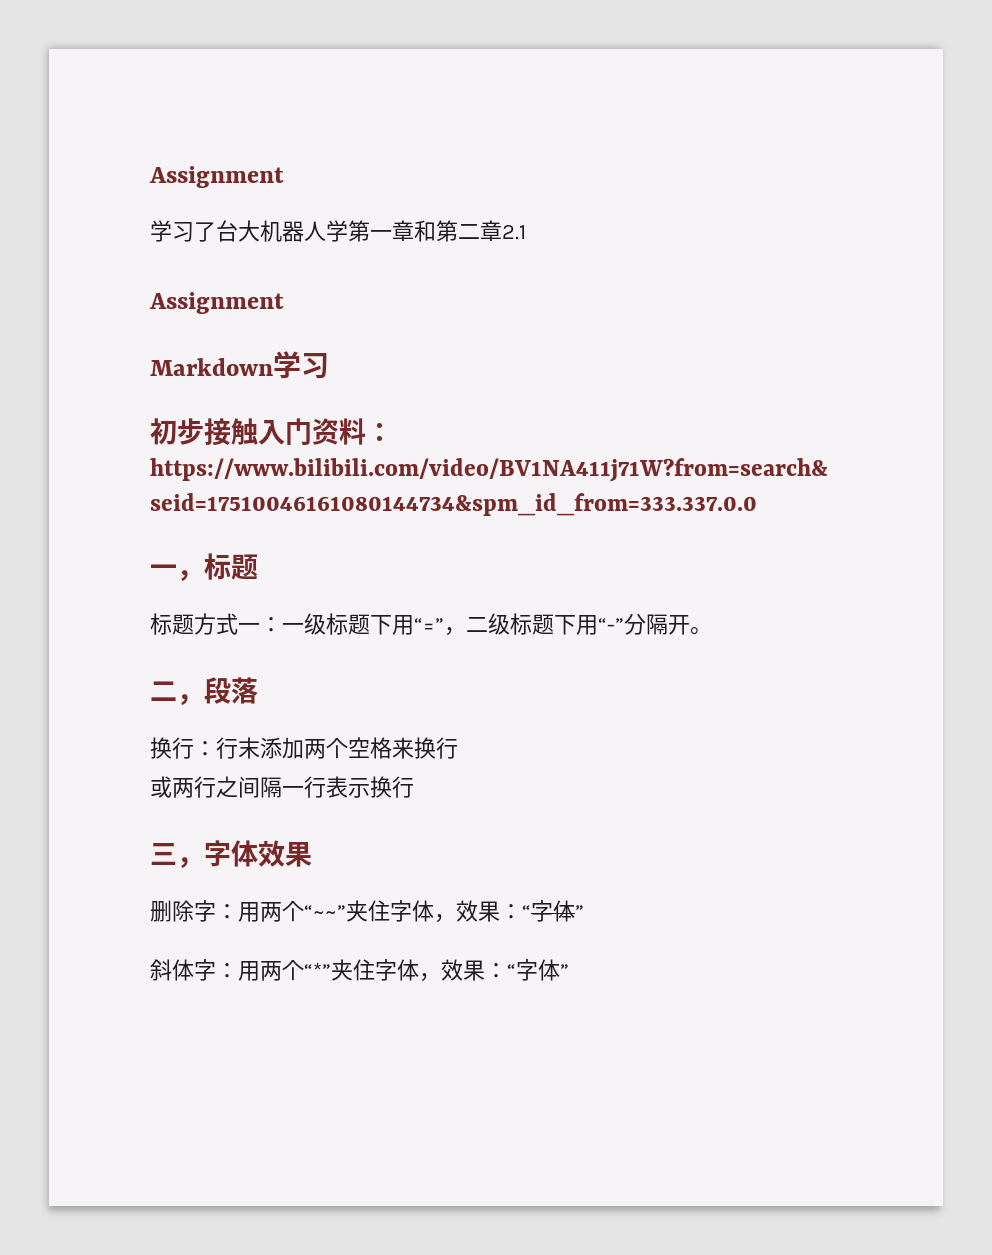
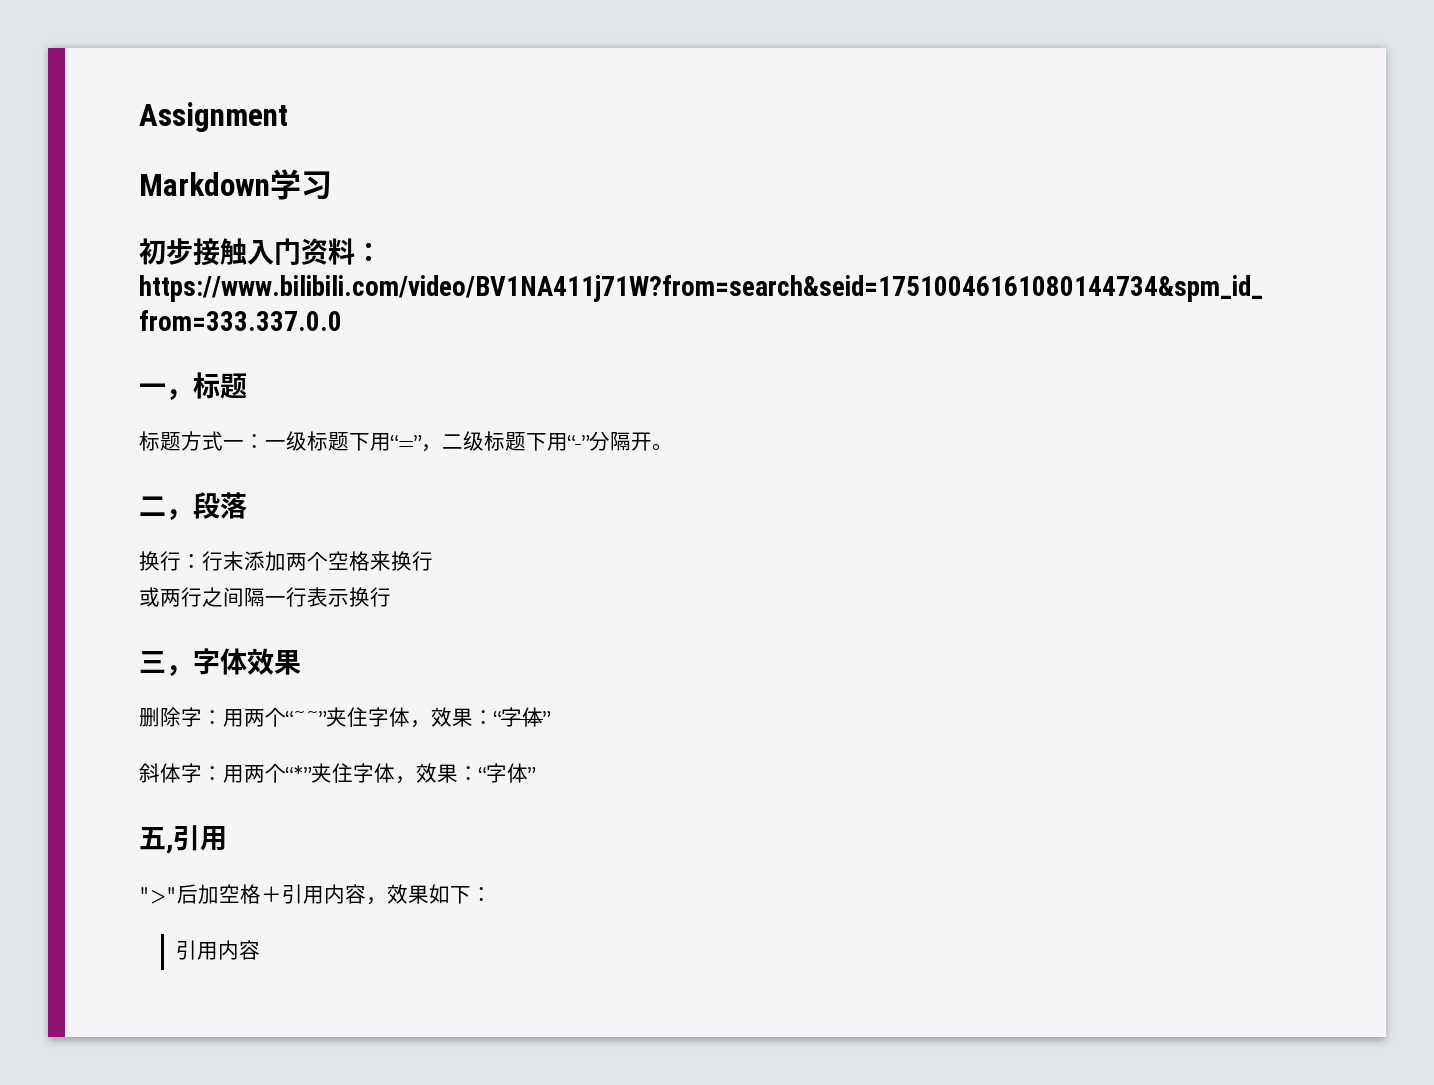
[149,166,284,188] [150,220,526,242] [149,292,284,314] Assignment // 学习了台大机器人学第一章和第二章2.1 // Assignment -> [139,102,288,132] Assignment
(569, 971) none -> [139,825,227,854] [139,884,492,905] [175,940,260,960] // 五,引用 // ">"后加空格＋引用内容，效果如下： // 引用内容

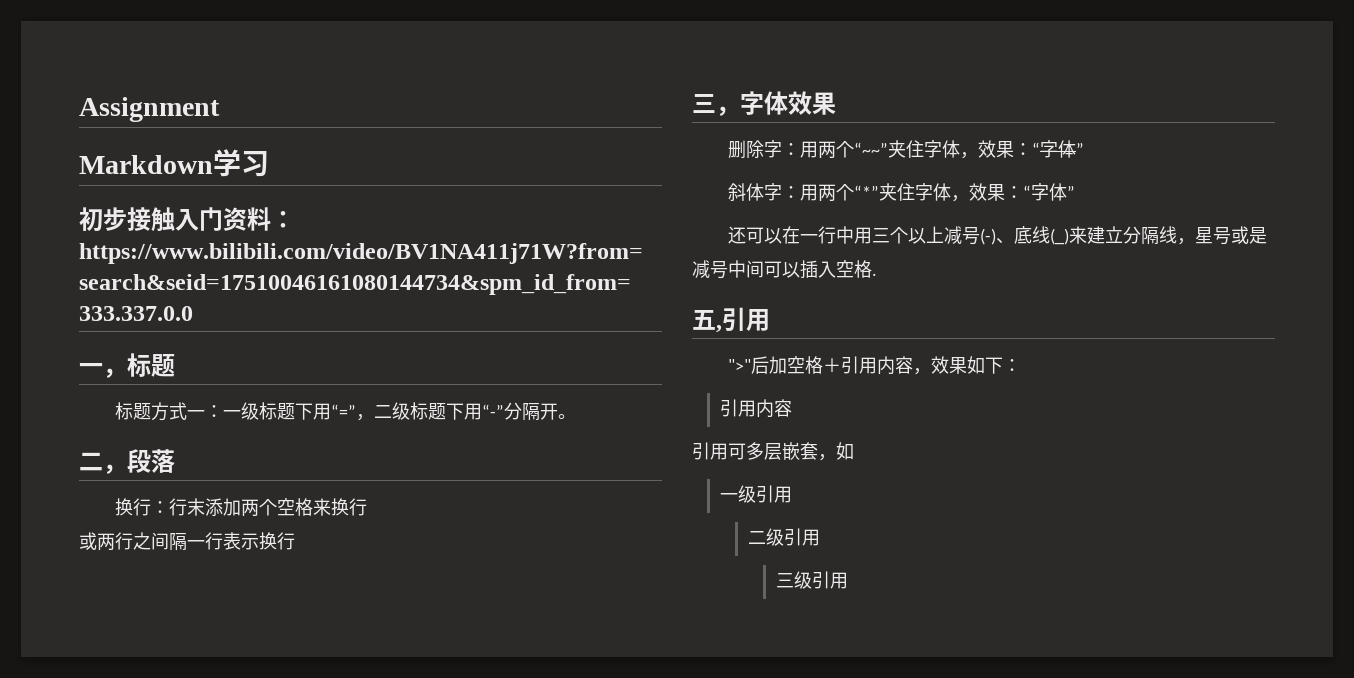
(536, 774) none -> [728,226,1268,245] [692,260,877,279] // 还可以在一行中用三个以上减号(-)、底线(_)来建立分隔线，星号或是减号中间可以插入空格.
(260, 950) none -> [692,442,854,461] [719,485,792,503] [747,528,820,546] [775,571,848,589] // 引用可多层嵌套，如 // 一级引用 // 二级引用 // 三级引用

